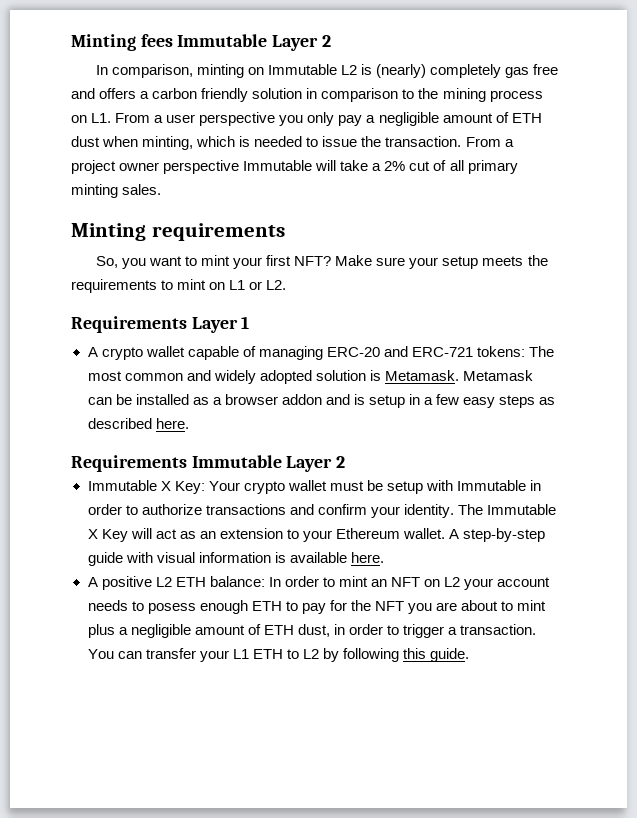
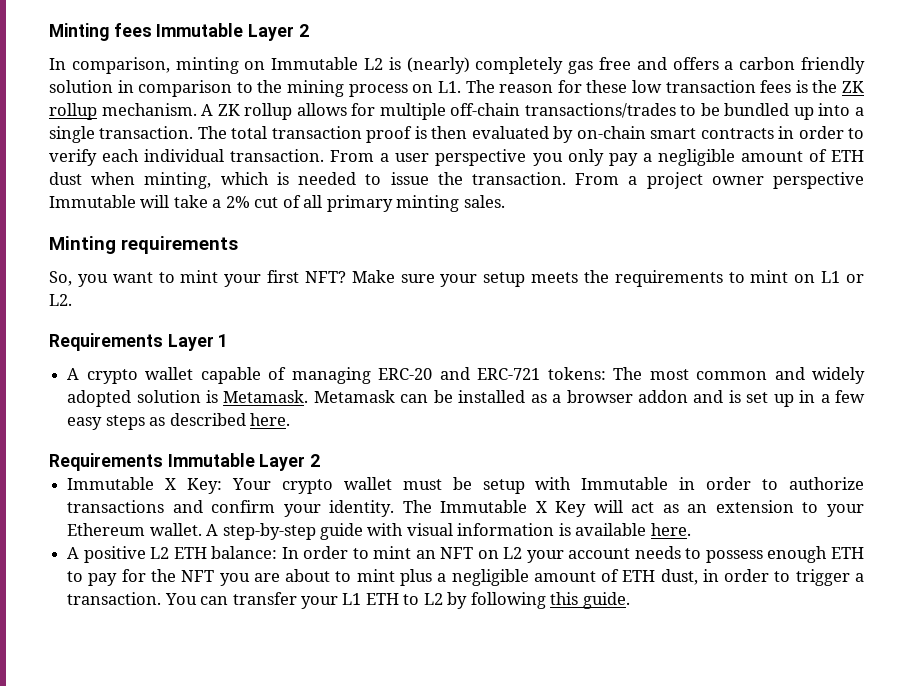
(112, 118) none -> [465,80,864,93] [49,103,864,120] [49,126,865,143] [49,149,325,166] The reason for these low transaction fees is the ZK rollup mechanism. A ZK rollup allows for multiple off-chain transactions/trades to be bundled up into a single transaction. The total transaction proof is then evaluated by on-chain smart contracts in order to verify each individual transaction.
[368,395,405,408] setup -> [746,392,794,407] set up
[147,603,196,614] posess -> [705,550,763,563] possess

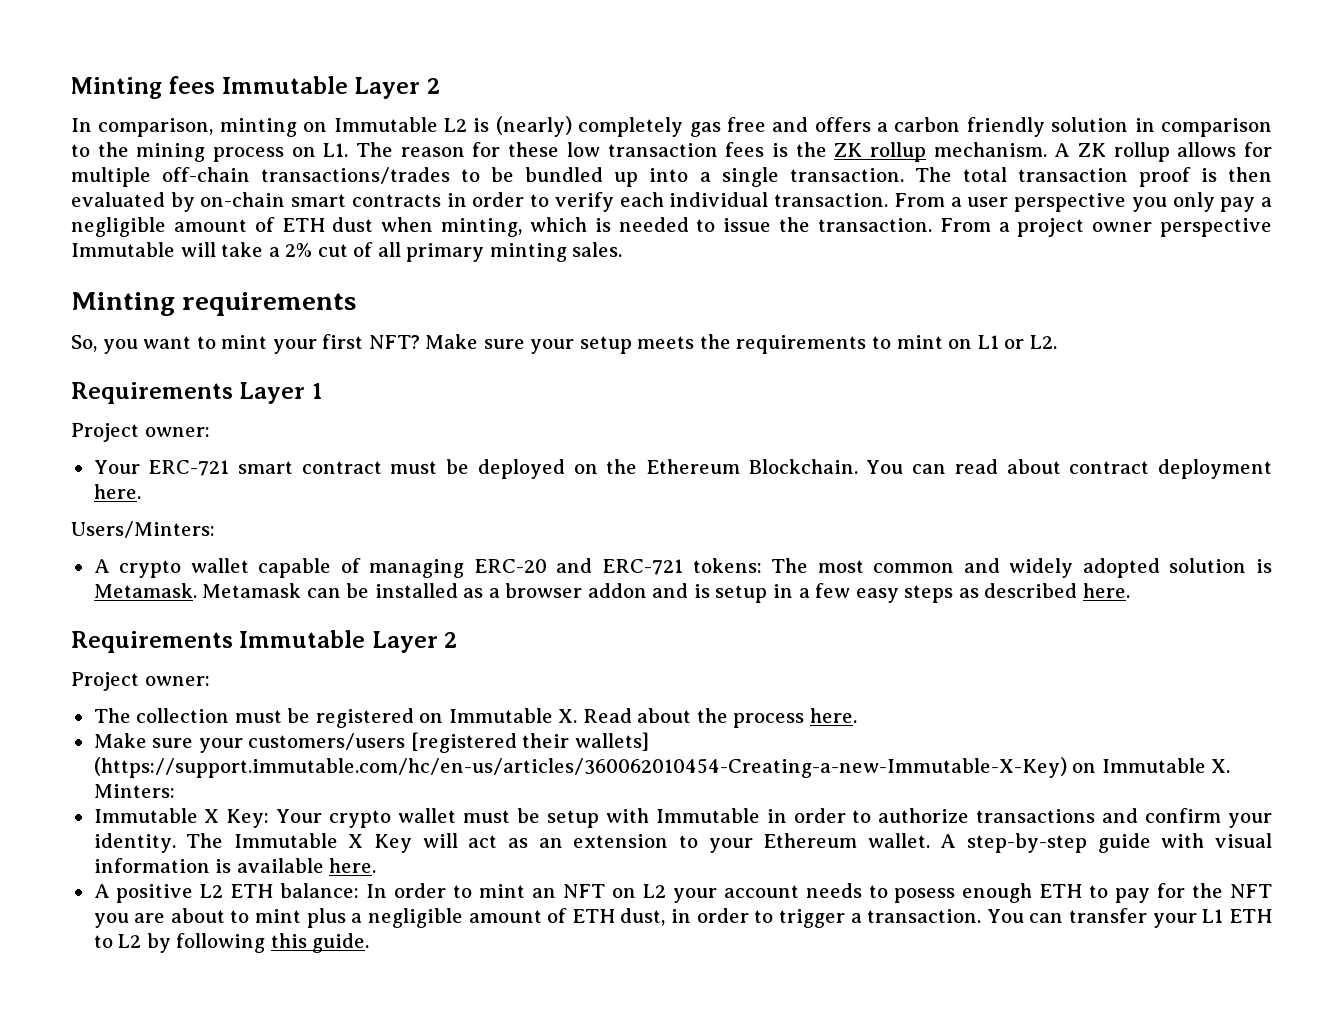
(229, 340) none -> [71,423,210,442] [93,459,1273,479] [93,484,141,499] [71,521,215,538] // Project owner: // Your ERC-721 smart contract must be deployed on the Ethereum Blockchain. You can read about contract deployment here. // Users/Minters:
[746,392,794,407] set up -> [715,585,768,603] setup
(321, 460) none -> [71,672,210,691] [93,708,857,728] [93,732,649,753] [93,757,1231,778] [93,784,175,798] // Project owner: // The collection must be registered on Immutable X. Read about the process here. // Make sure your customers/users [registered their wallets] (https://support.immutable.com/hc/en-us/articles/360062010454-Creating-a-new-Immutable-X-Key) on Immutable X. Minters:
[705,550,763,563] possess -> [894,888,956,903] posess

